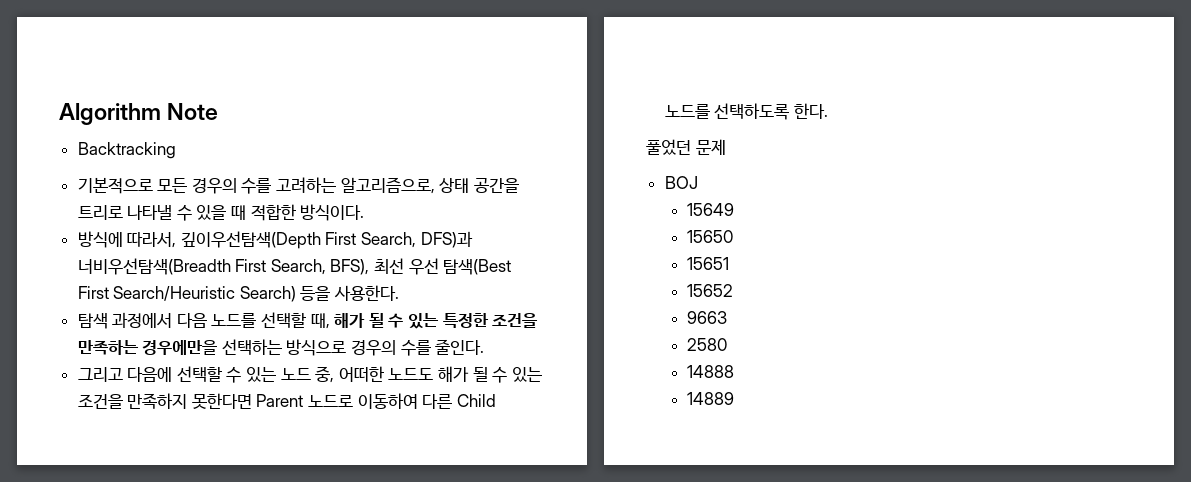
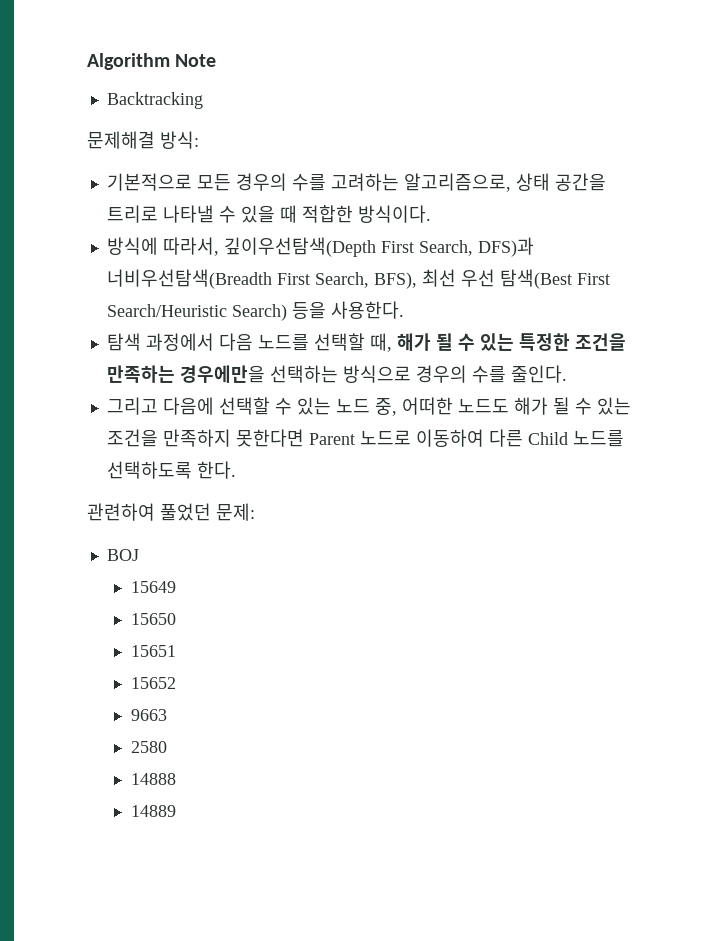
(176, 150) none -> [87,131,199,149] // 문제해결 방식:
[646,139,726,155] 풀었던 문제 -> [87,503,255,521] 관련하여 풀었던 문제:

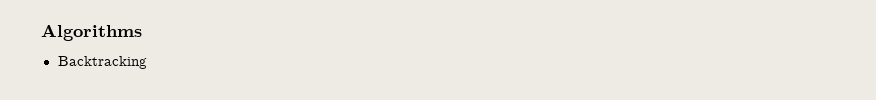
[87,53,217,70] Algorithm Note -> [41,24,142,41] Algorithms
[87,131,199,149] [106,173,606,192] [106,205,431,223] [106,237,534,257] [106,269,610,289] [106,301,404,321] [106,333,626,352] [106,365,567,383] [106,397,631,416] [106,429,624,447] [106,461,236,479] [87,503,255,521] [106,549,139,561] [130,581,176,593] [130,613,176,625] [130,645,176,657] [130,677,176,689] [130,709,167,721] [130,741,167,753] [130,773,176,785] [130,805,176,817] // 문제해결 방식: // 기본적으로 모든 경우의 수를 고려하는 알고리즘으로, 상태 공간을 트리로 나타낼 수 있을 때 적합한 방식이다. // 방식에 따라서, 깊이우선탐색(Depth First Search, DFS)과 너비우선탐색(Breadth First Search, BFS), 최선 우선 탐색(Best First Search/Heuristic Search) 등을 사용한다. // 탐색 과정에서 다음 노드를 선택할 때, 해가 될 수 있는 특정한 조건을 만족하는 경우에만을 선택하는 방식으로 경우의 수를 줄인다. // 그리고 다음에 선택할 수 있는 노드 중, 어떠한 노드도 해가 될 수 있는 조건을 만족하지 못한다면 Parent 노드로 이동하여 다른 Child 노드를 선택하도록 한다. // 관련하여 풀었던 문제: // BOJ // 15649 // 15650 // 15651 // 15652 // 9663 // 2580 // 14888 // 14889 -> (147, 62) none

